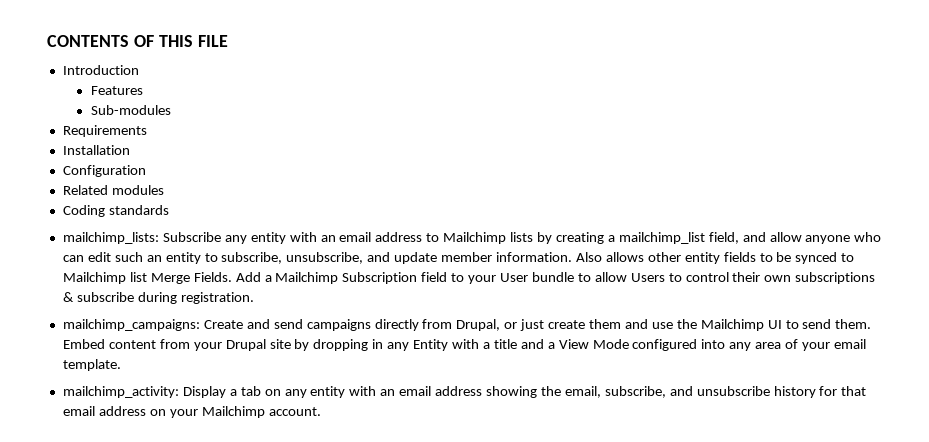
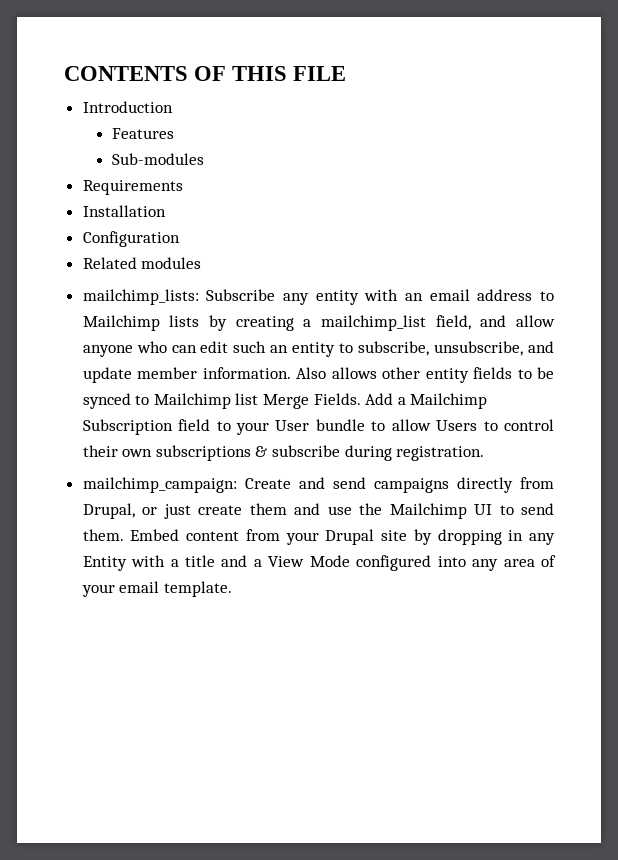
[62,205,169,217] // Coding standards -> (202, 263) none
[62,319,200,331] mailchimp_campaigns: -> [82,477,237,493] mailchimp_campaign:
[62,386,867,398] [62,406,321,418] // mailchimp_activity: Display a tab on any entity with an email address showing the email, subscribe, and unsubscribe history for that email address on your Mailchimp account. -> (232, 589) none

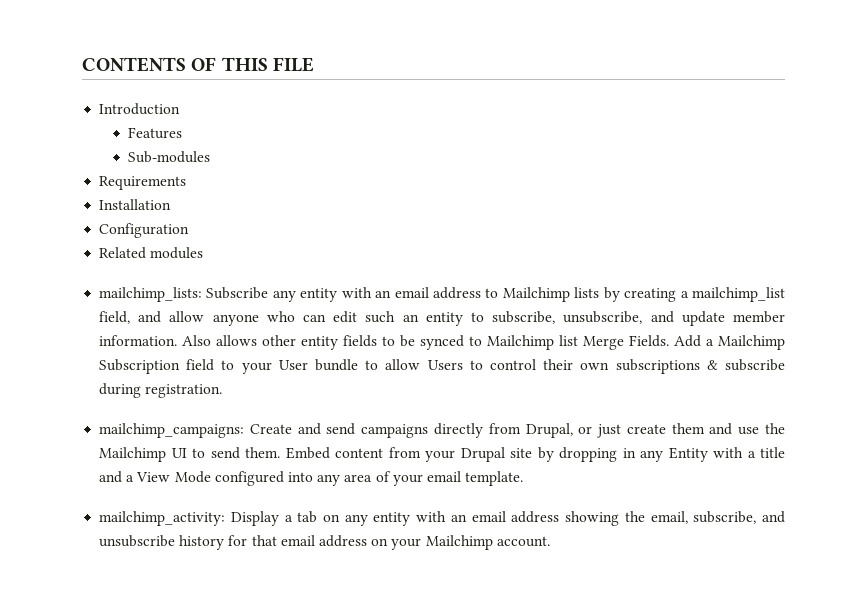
[82,477,237,493] mailchimp_campaign: -> [99,423,245,438] mailchimp_campaigns:
(232, 589) none -> [99,511,786,526] [99,535,550,550] // mailchimp_activity: Display a tab on any entity with an email address showing the email, subscribe, and unsubscribe history for that email address on your Mailchimp account.

